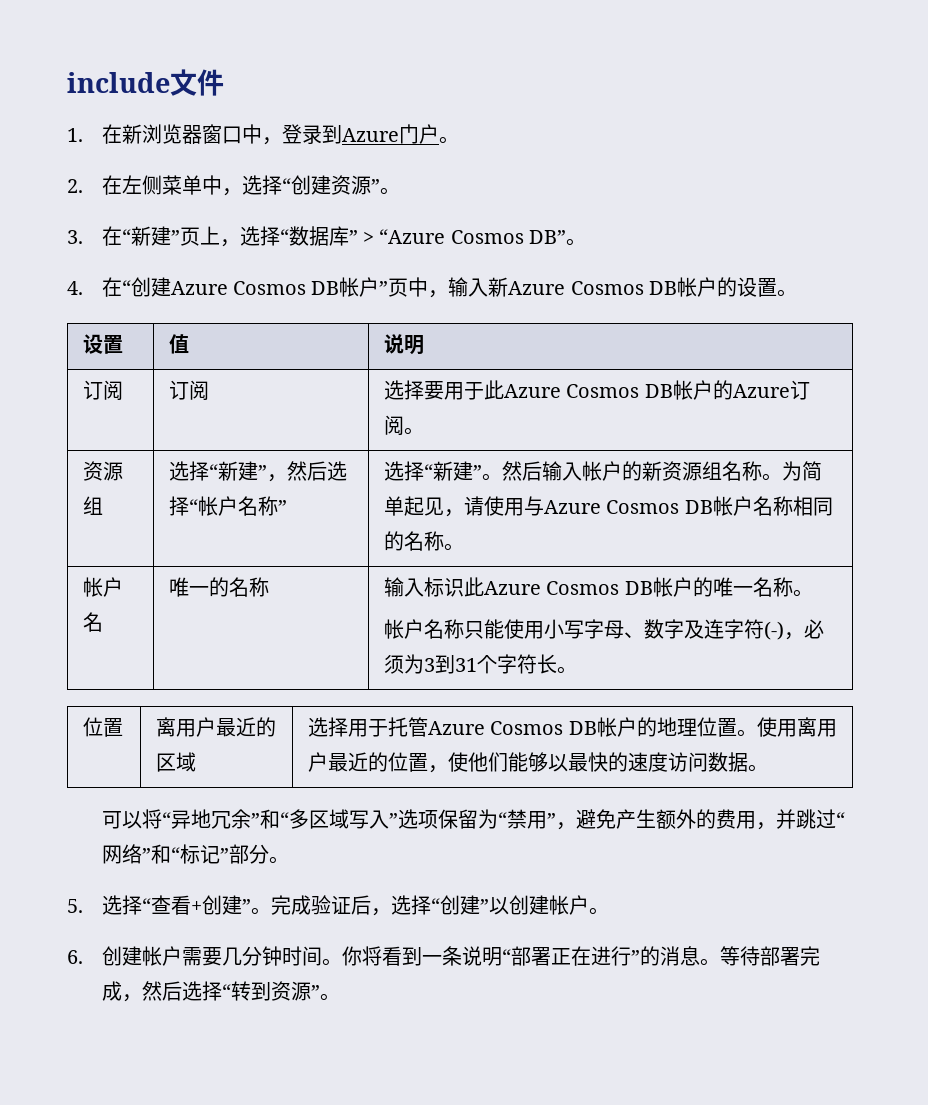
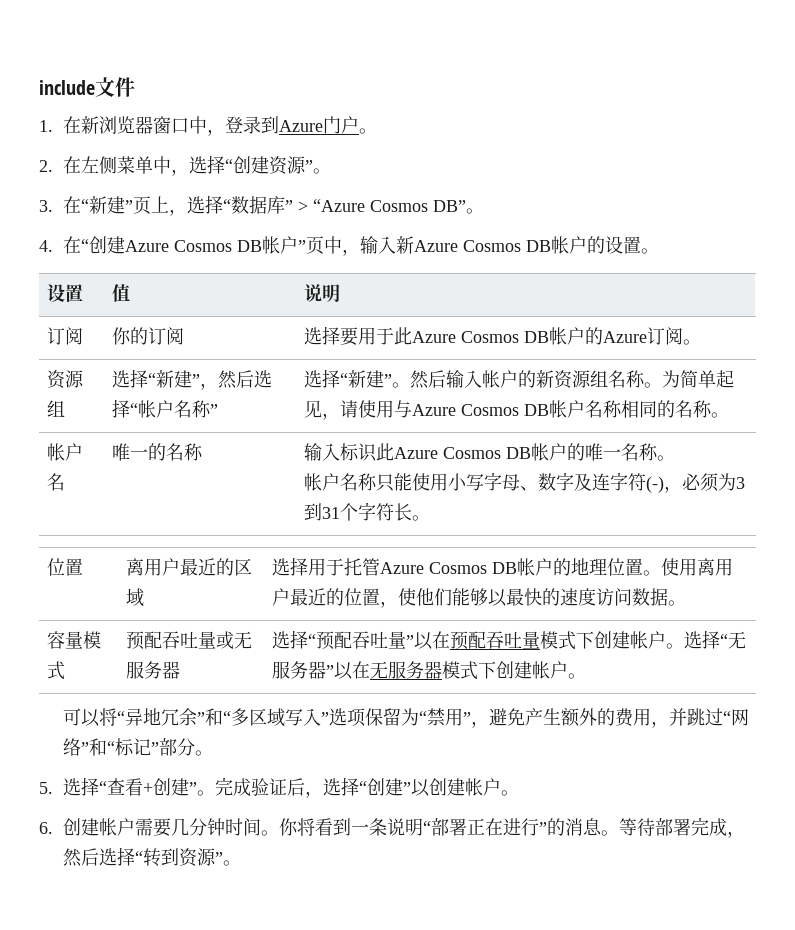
(123, 390) none -> [111,327,148,345] 你的
(768, 768) none -> [46,631,101,649] [46,661,65,680] [125,631,252,650] [125,661,180,679] [271,630,746,650] [271,661,586,680] // 容量模式 | 预配吞吐量或无服务器 | 选择“预配吞吐量”以在预配吞吐量模式下创建帐户。选择“无服务器”以在无服务器模式下创建帐户。

